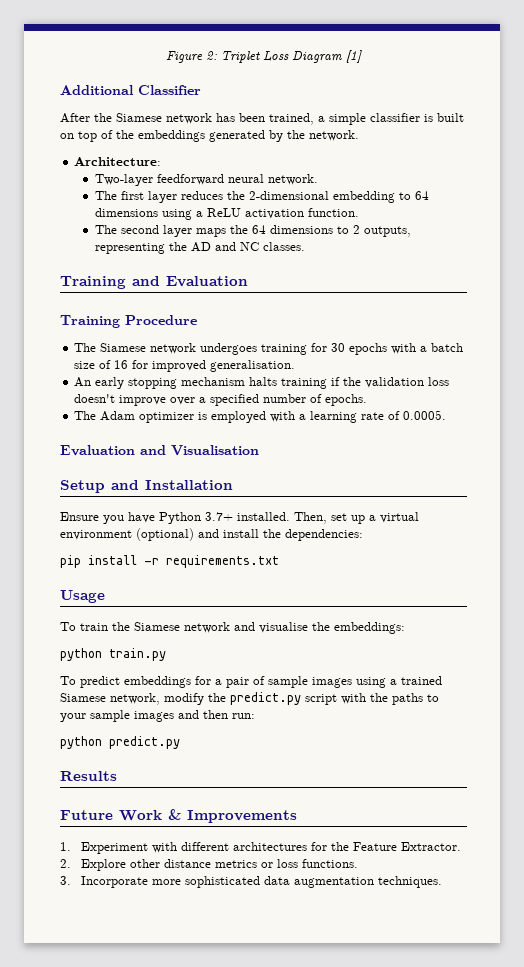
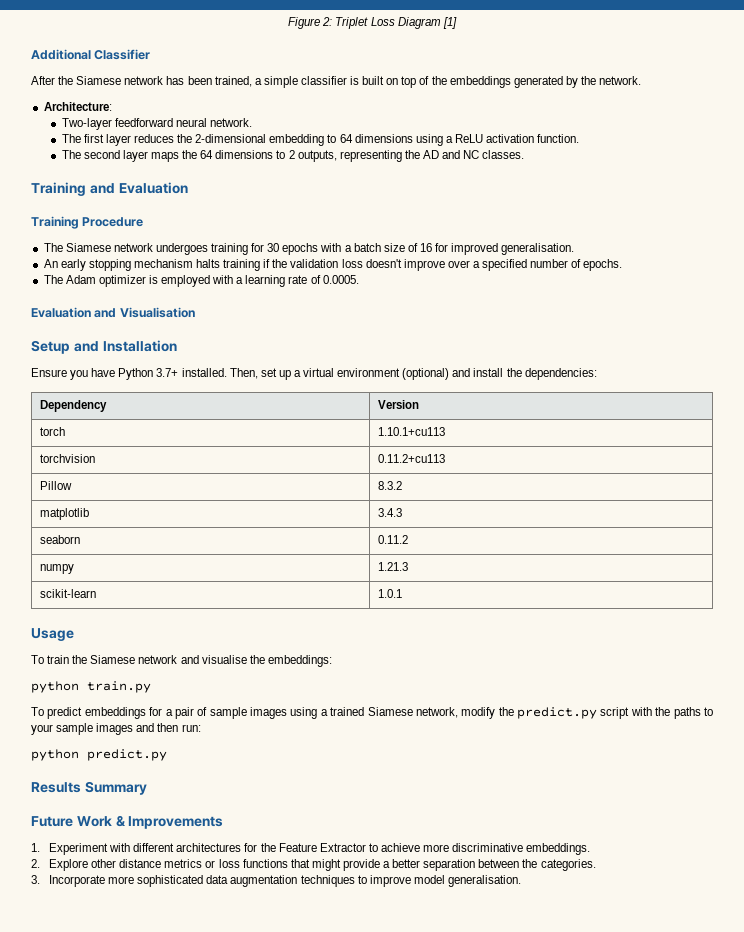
[60,555,279,568] // pip install -r requirements.txt -> [39,400,107,412] [377,400,419,409] [39,427,65,436] [377,427,445,436] [39,454,95,463] [377,454,445,463] [39,481,72,490] [377,481,402,490] [39,508,89,520] [377,508,402,517] [39,535,80,544] [377,535,408,544] [39,564,74,574] [377,562,408,571] [39,589,96,598] [377,589,402,598] // Dependency | Version // torch | 1.10.1+cu113 // torchvision | 0.11.2+cu113 // Pillow | 8.3.2 // matplotlib | 3.4.3 // seaborn | 0.11.2 // numpy | 1.21.3 // scikit-learn | 1.0.1
(117, 776) none -> [84,781,147,795] Summary
[400,842,461,851] Extractor. -> [319,843,591,855] Extractor to achieve more discriminative embeddings.
[301,859,358,868] functions. -> [242,859,596,871] functions that might provide a better separation between the categories.
[377,876,442,888] techniques. -> [300,875,521,887] techniques to improve model generalisation.

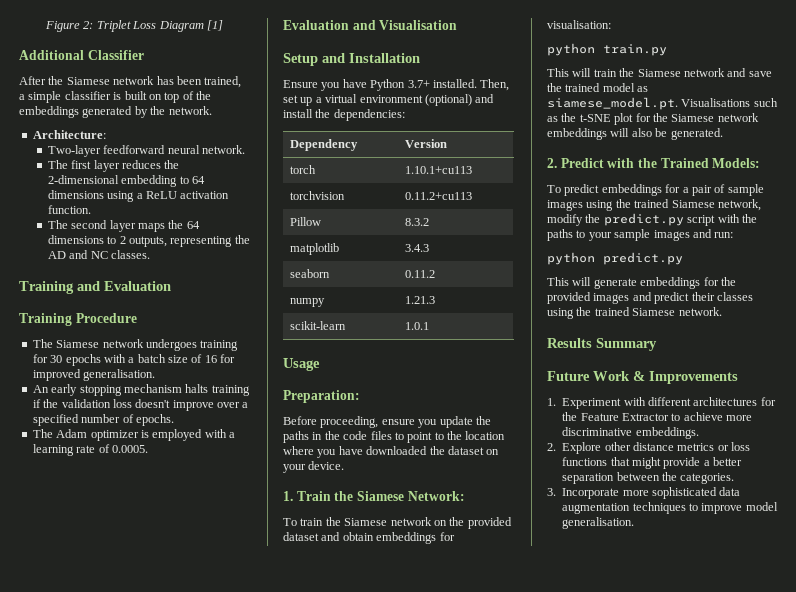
(74, 634) none -> [283,390,360,403] [283,416,491,428] [283,431,506,443] [283,446,500,458] [283,461,345,473] [283,491,465,501] // Preparation: // Before proceeding, ensure you update the paths in the code files to point to the location where you have downloaded the dataset on your device. // 1. Train the Siamese Network:
[180,655,332,667] [31,681,151,693] and visualise the embeddings: // python train.py -> [433,517,512,529] [283,532,455,544] [547,20,611,29] [547,43,667,56] [547,68,772,77] [547,83,649,92] [547,97,778,110] [547,113,759,125] [547,128,723,140] [547,158,761,168] on the provided dataset and obtain embeddings for visualisation: // python train.py // This will train the Siamese network and save the trained model as siamese_model.pt. Visualisations such as the t-SNE plot for the Siamese network embeddings will also be generated. // 2. Predict with the Trained Models:
[320,709,328,716] a -> [615,199,631,208] the
[157,723,179,732] then -> (712, 233) none
(167, 755) none -> [547,277,736,289] [547,292,753,304] [547,307,722,319] // This will generate embeddings for the provided images and predict their classes using the trained Siamese network.

